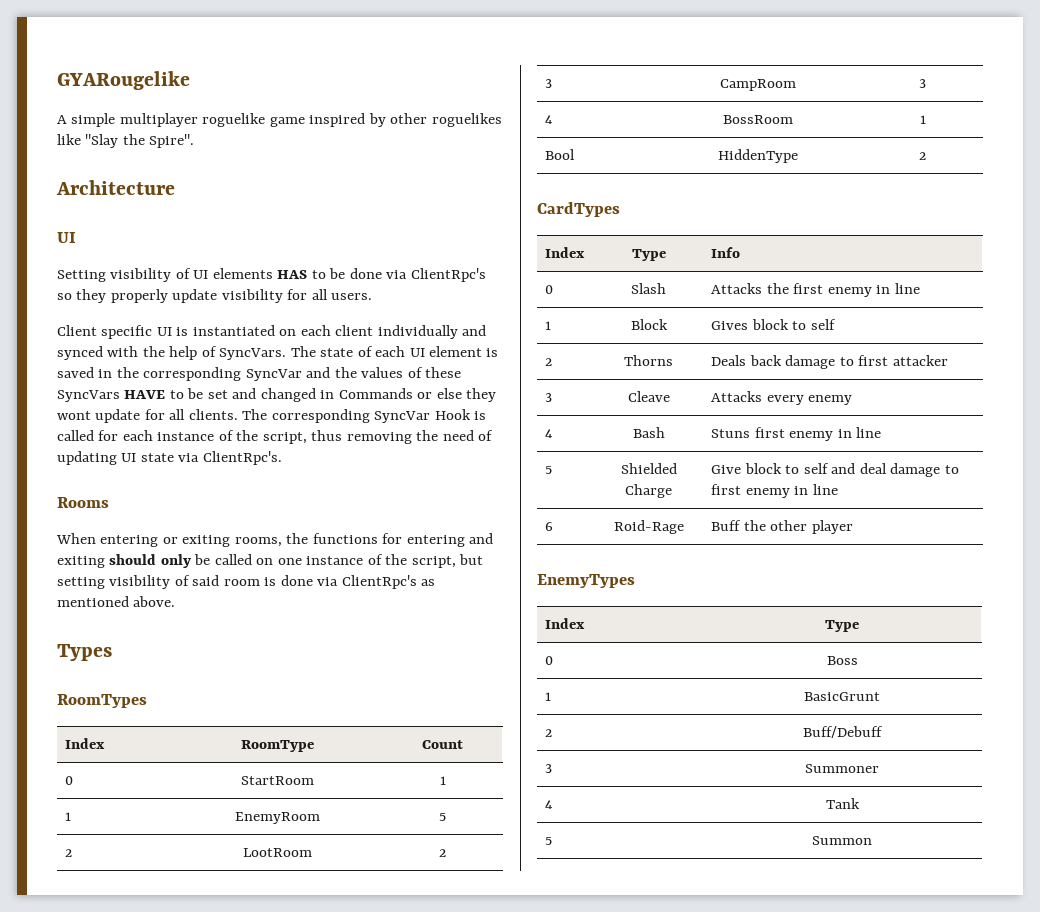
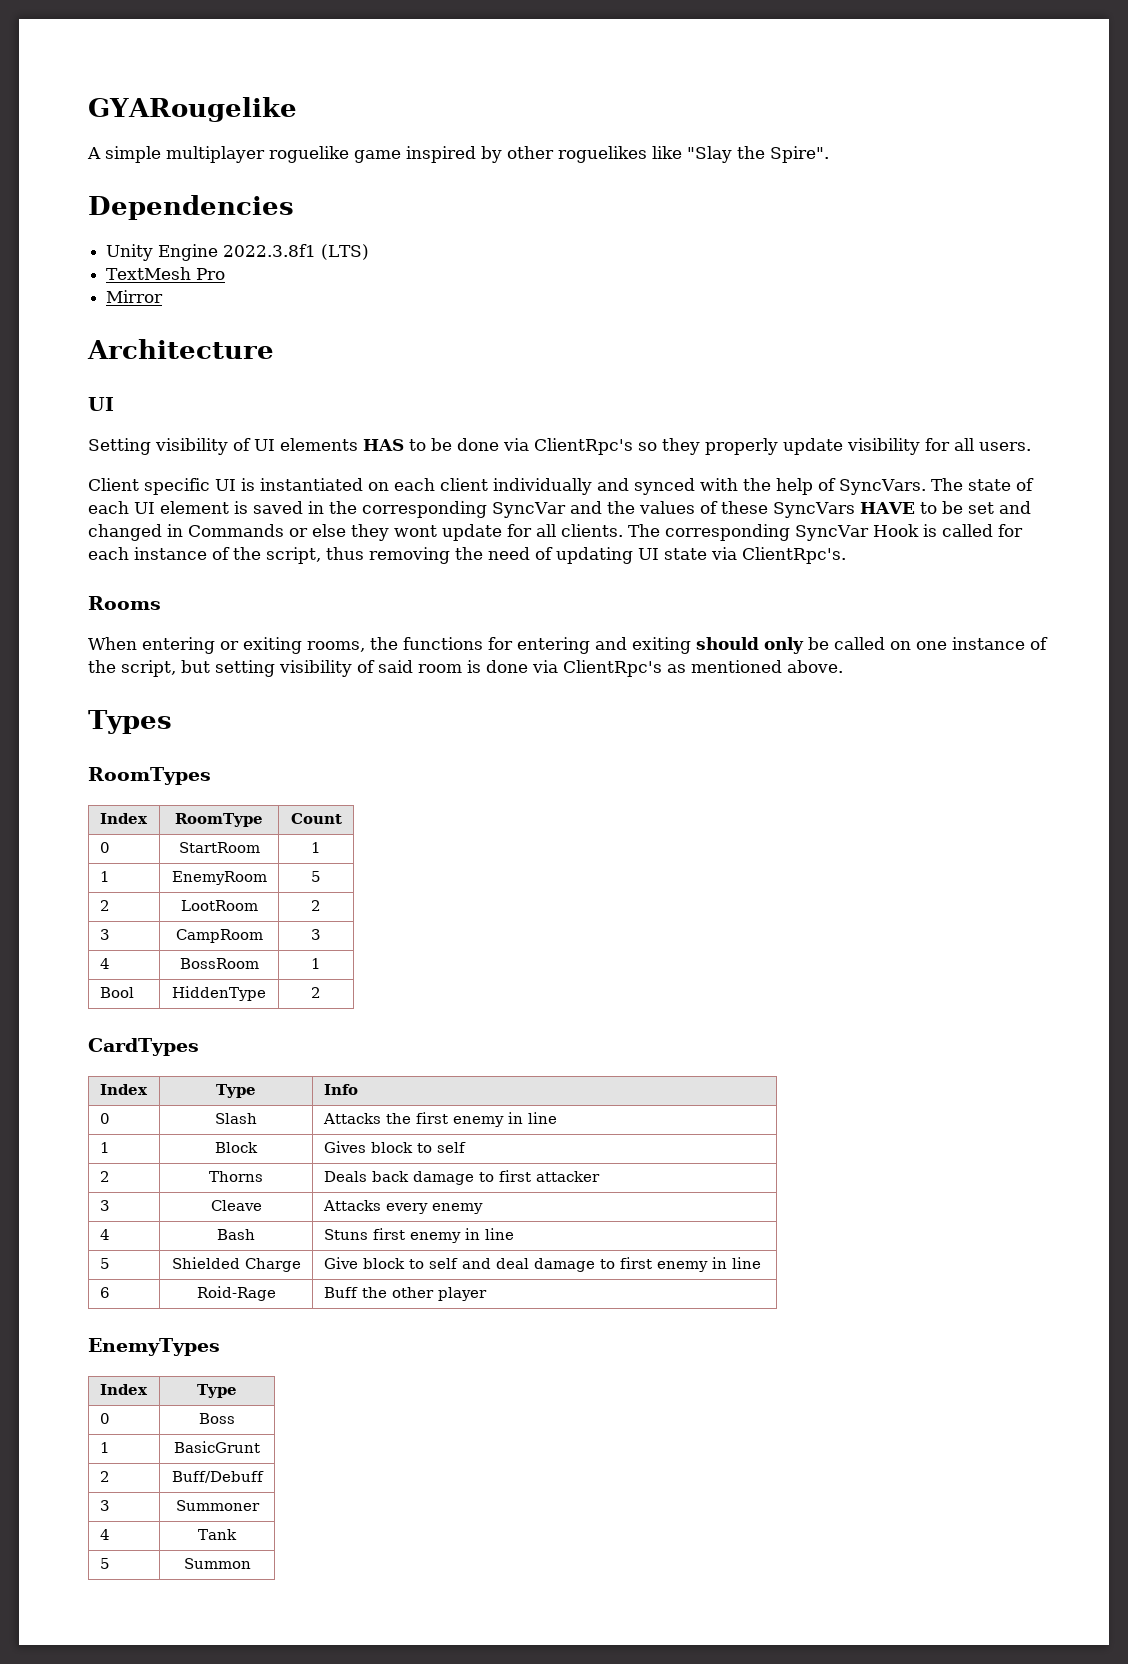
(195, 141) none -> [88,195,294,220] [106,244,370,261] [106,267,226,280] [106,290,164,303] // Dependencies // Unity Engine 2022.3.8f1 (LTS) // TextMesh Pro // Mirror

